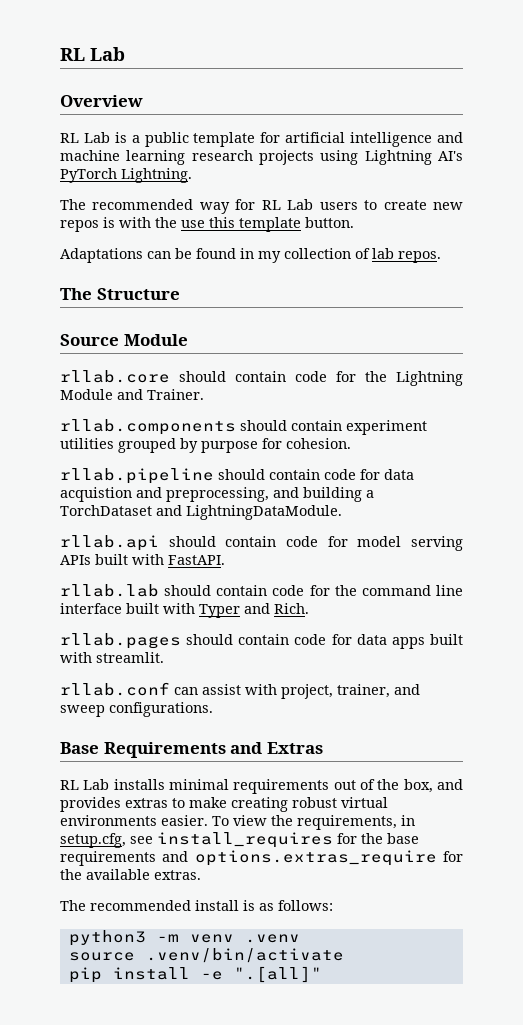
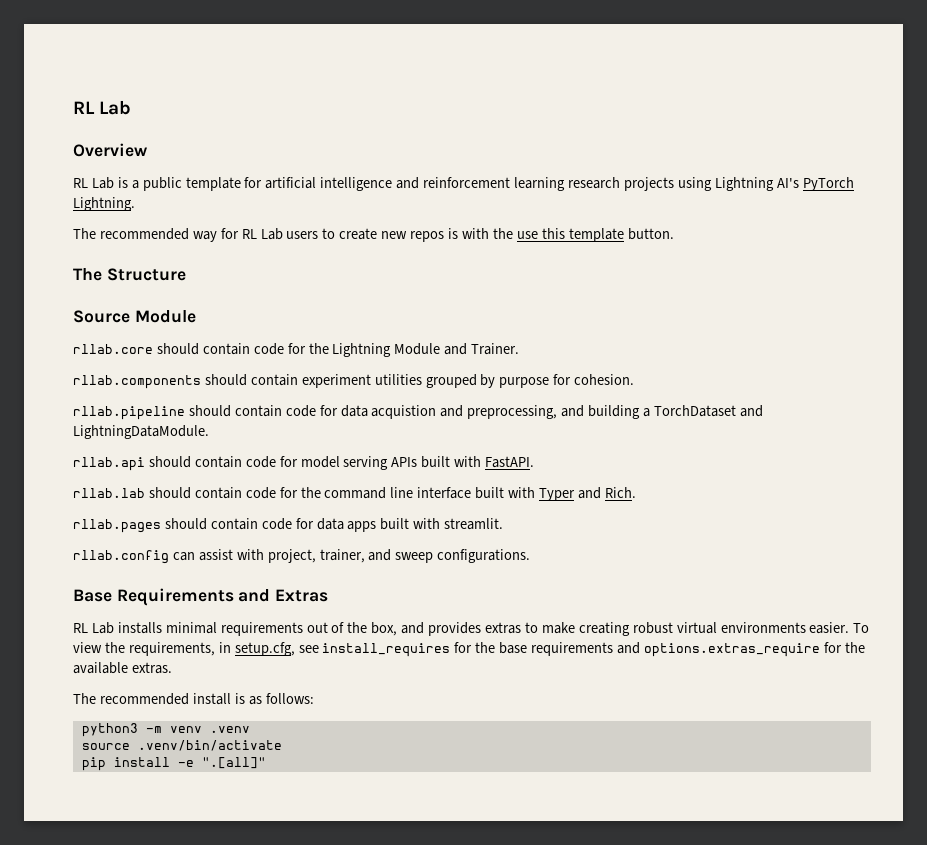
[60,150,120,161] machine -> [423,177,511,188] reinforcement
[60,248,441,263] // Adaptations can be found in my collection of lab repos. -> (674, 234) none
[60,682,170,696] rllab.conf -> [73,550,169,564] rllab.config

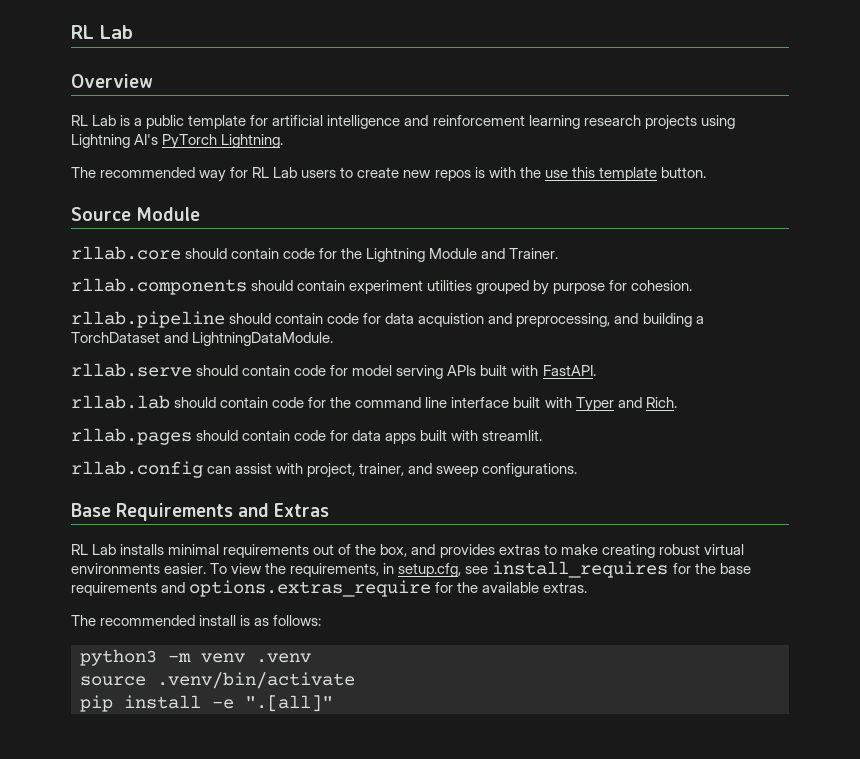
[73,268,186,281] // The Structure -> (706, 172) none
[73,457,145,471] rllab.api -> [71,363,192,377] rllab.serve

